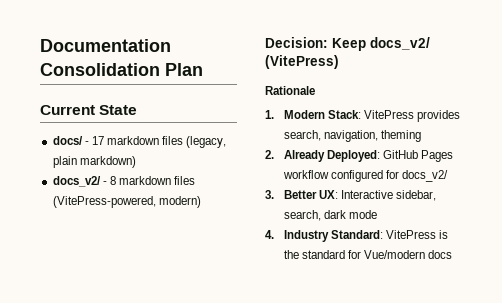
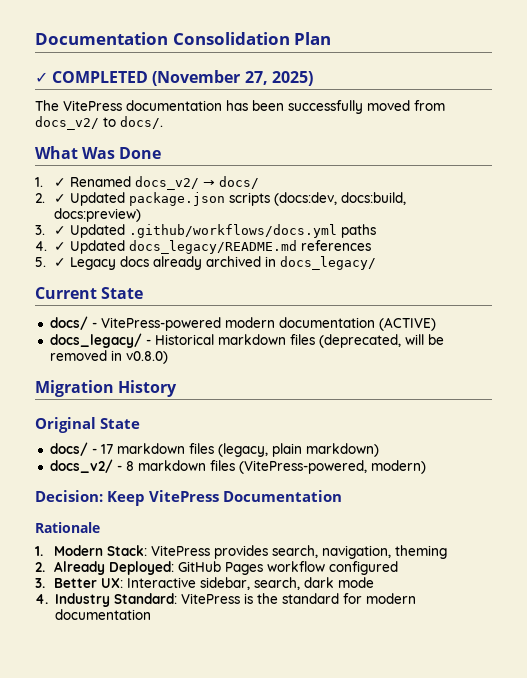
[40,105,95,115] Current -> [35,70,313,86] [35,100,445,114] [35,116,163,130] [35,146,162,159] [35,176,260,190] [35,192,407,206] [54,208,142,222] [35,224,377,238] [35,240,372,254] [35,256,377,270] [35,287,144,299] [49,316,436,331] [49,333,444,348] [49,350,168,364] [35,380,178,397] [35,417,96,433] ✓ COMPLETED (November 27, 2025) // The VitePress documentation has been successfully moved from docs_v2/ to docs/. // What Was Done // 1. ✓ Renamed docs_v2/ → docs/ // 2. ✓ Updated package.json scripts (docs:dev, docs:build, docs:preview) // 3. ✓ Updated .github/workflows/docs.yml paths // 4. ✓ Updated docs_legacy/README.md references // 5. ✓ Legacy docs already archived in docs_legacy/ // Current State // docs/ - VitePress-powered modern documentation (ACTIVE) // docs_legacy/ - Historical markdown files (deprecated, will be removed in v0.8.0) // Migration History // Original
[370,37,430,50] [265,55,339,69] docs_v2/ (VitePress) -> [149,490,342,502] VitePress Documentation
[386,170,449,182] for docs_v2/ -> (399, 568) none
[364,250,453,259] Vue/modern docs -> [365,593,416,604] [54,609,151,620] modern documentation

